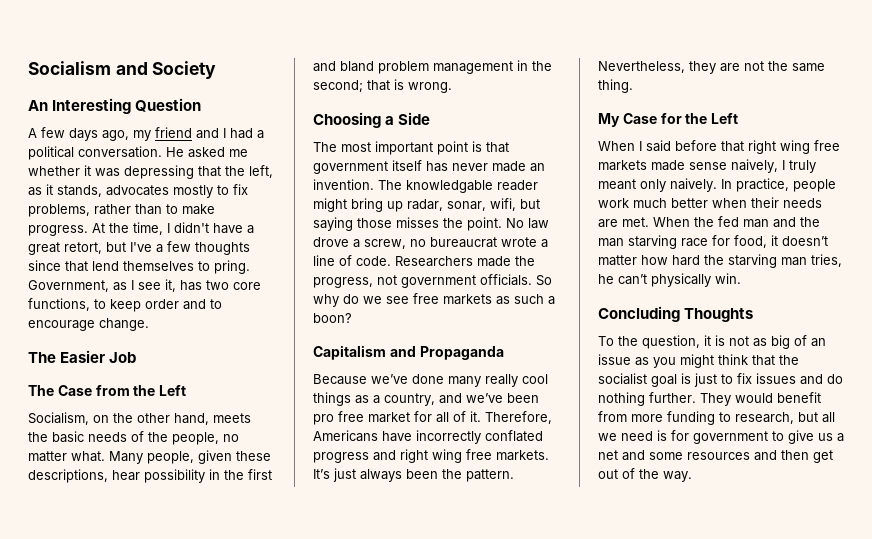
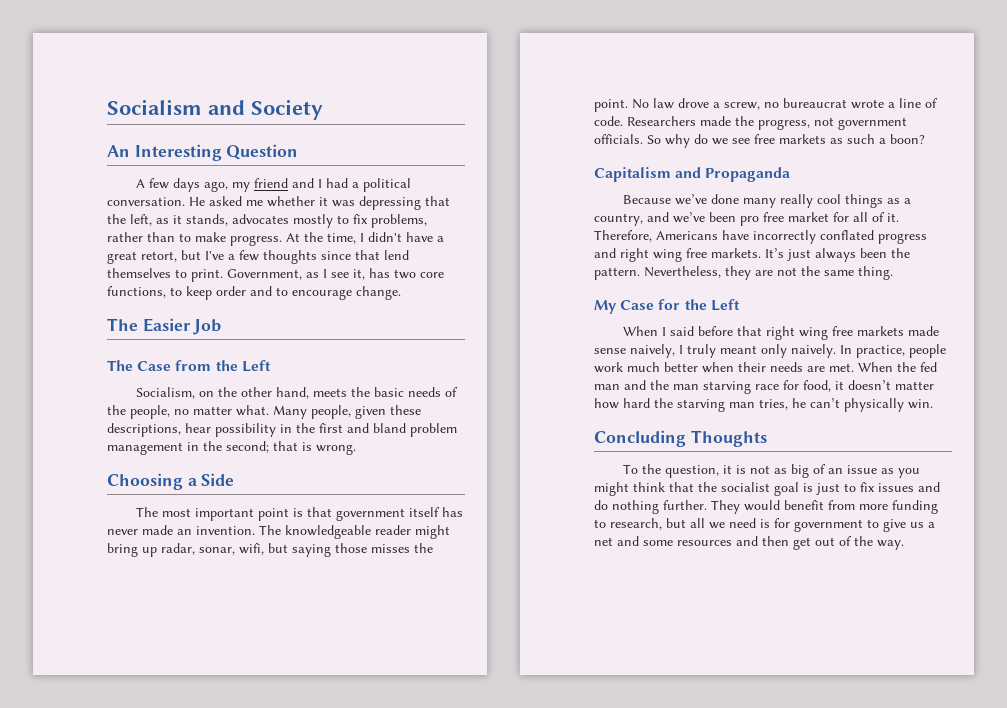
[214,260,250,274] pring. -> [191,269,223,282] print.
[406,180,493,193] knowledgable -> [285,525,371,539] knowledgeable

